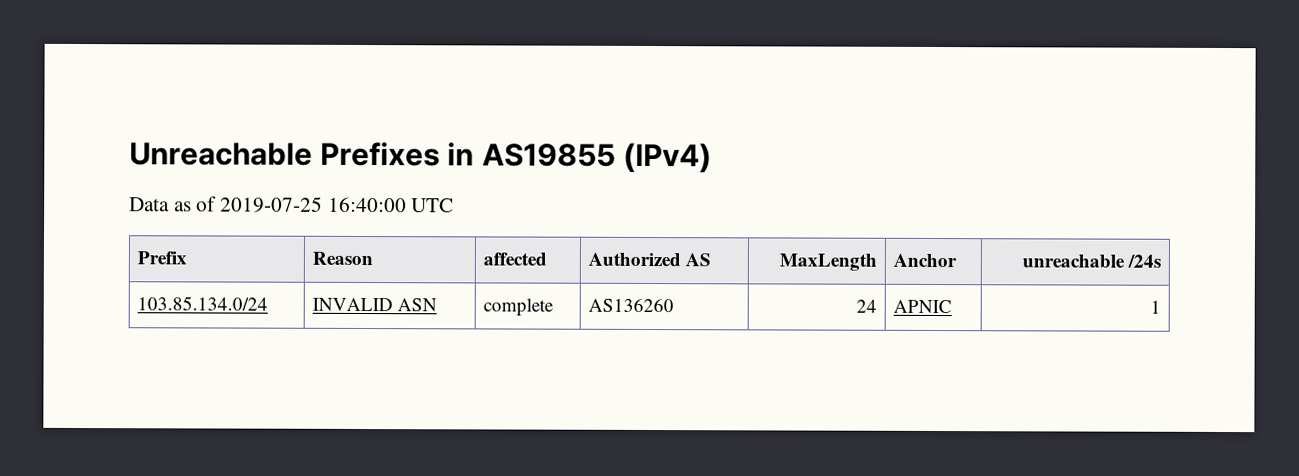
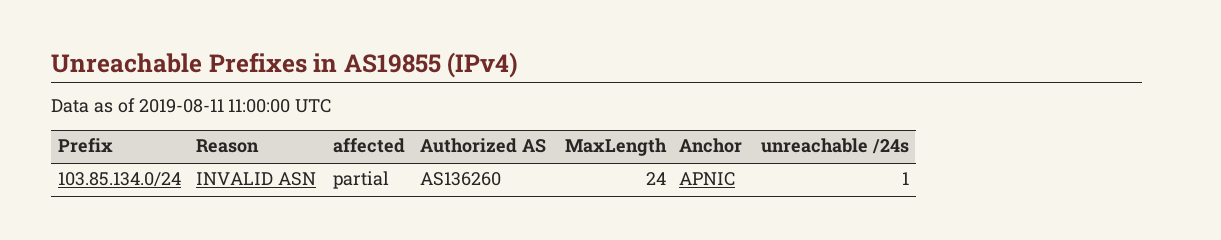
[220,196,407,213] 2019-07-25 16:40:00 -> [138,99,291,113] 2019-08-11 11:00:00
[483,298,555,316] complete -> [333,171,390,189] partial

